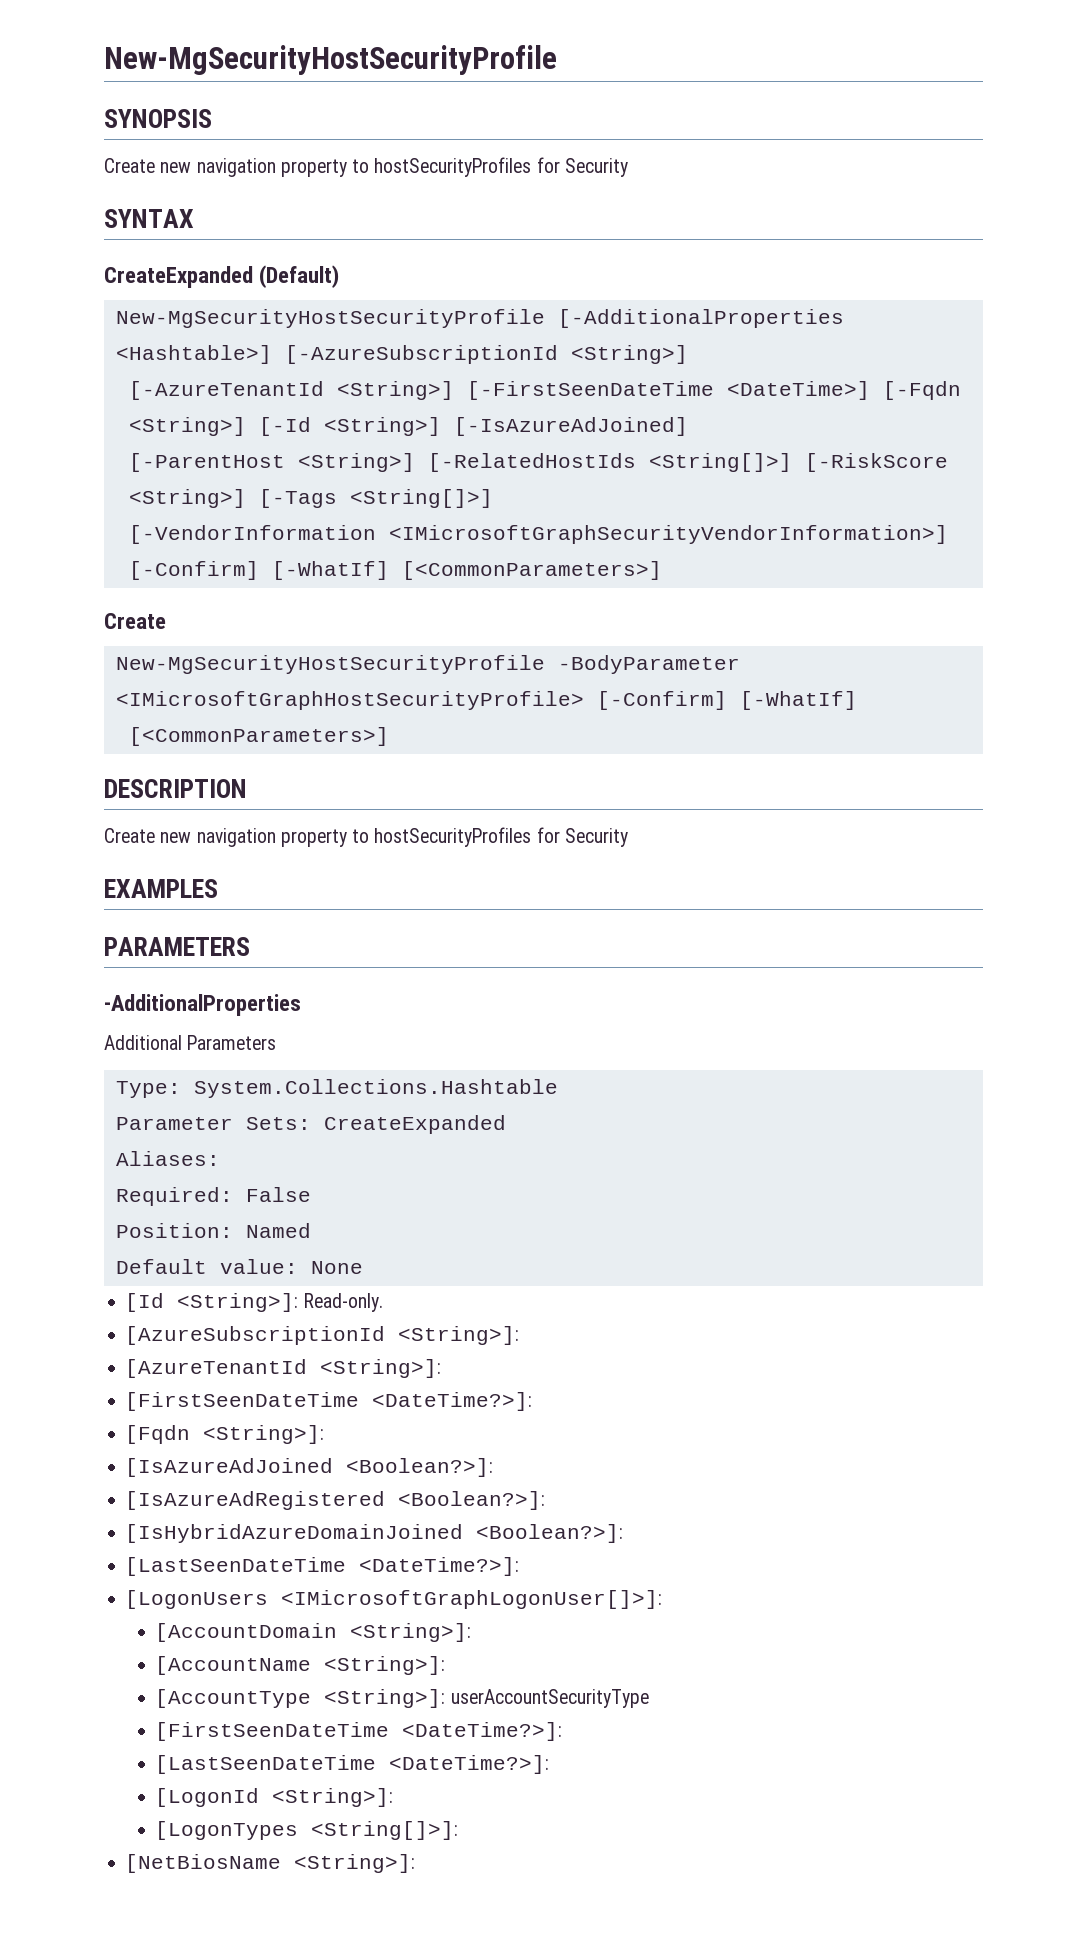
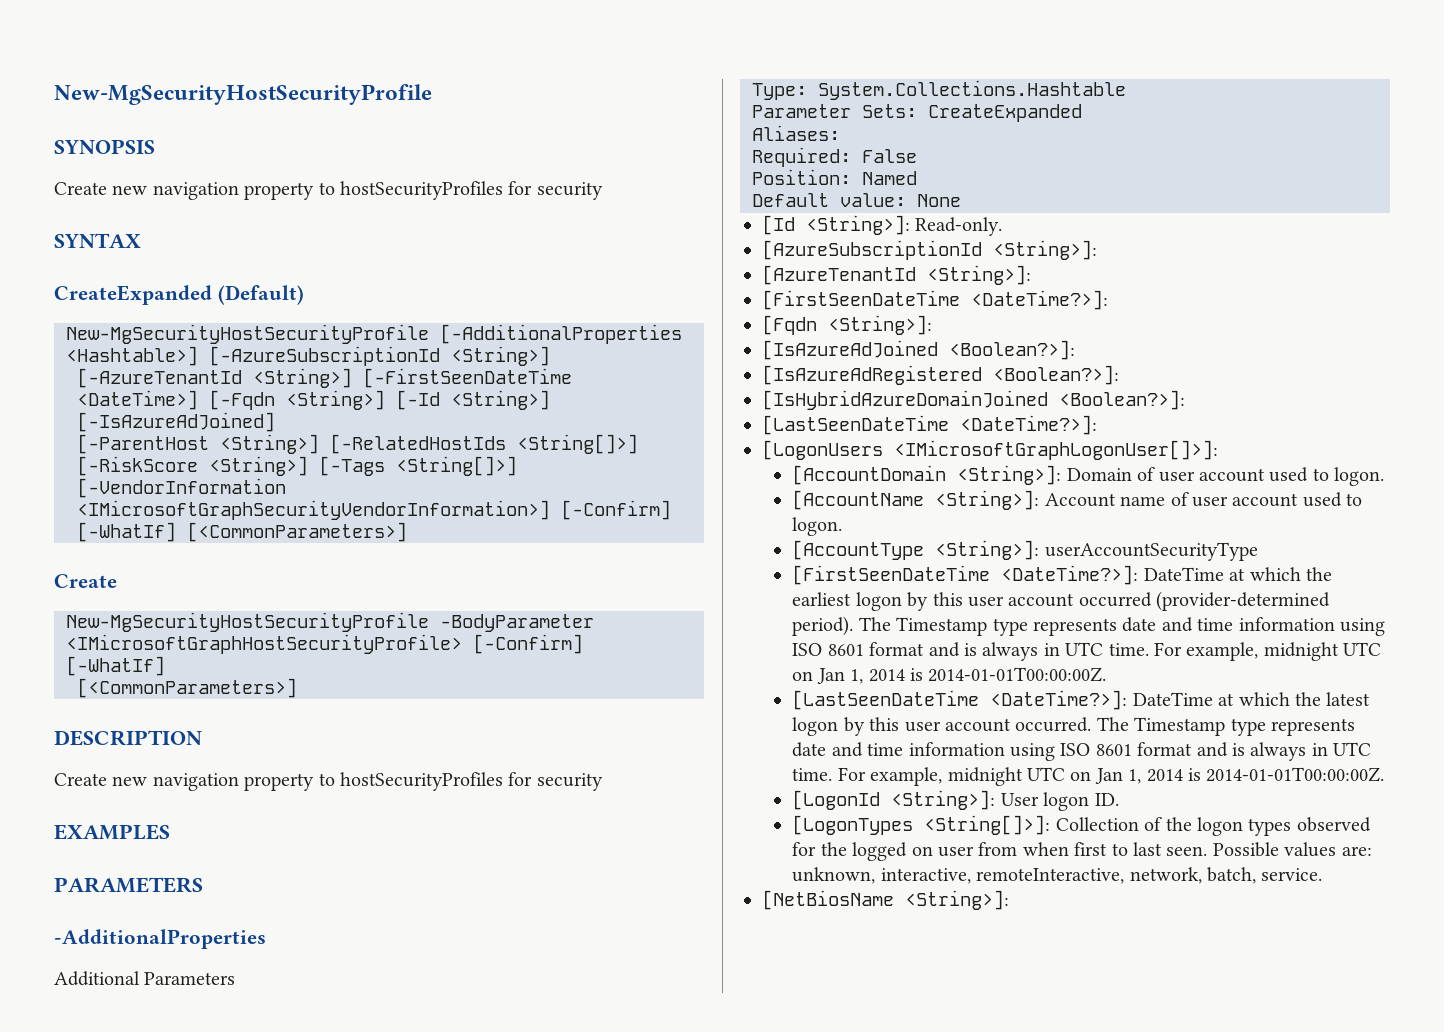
[564,158,628,177] Security -> [536,182,603,200] security
[564,828,628,847] Security -> [536,773,603,791] security
[155,1656,446,1675] // [AccountName <String>]: -> [1066,467,1385,486] [792,490,1363,510] [792,517,843,536] Domain of user account used to logon. // [AccountName <String>]: Account name of user account used to logon.
[155,1755,550,1774] // [LastSeenDateTime <DateTime?>]: -> [1143,567,1332,581] [792,591,1331,611] [792,616,1385,636] [792,642,1382,661] [792,667,1107,684] [792,690,1371,710] [792,717,1355,736] [792,742,1372,761] [792,767,1385,786] DateTime at which the earliest logon by this user account occurred (provider-determined period). The Timestamp type represents date and time information using ISO 8601 format and is always in UTC time. For example, midnight UTC on Jan 1, 2014 is 2014-01-01T00:00:00Z. // [LastSeenDateTime <DateTime?>]: DateTime at which the latest logon by this user account occurred. The Timestamp type represents date and time information using ISO 8601 format and is always in UTC time. For example, midnight UTC on Jan 1, 2014 is 2014-01-01T00:00:00Z.
(394, 1797) none -> [1000,792,1119,811] User logon ID.
(459, 1830) none -> [1055,817,1371,836] [792,842,1372,861] [792,867,1323,884] Collection of the logon types observed for the logged on user from when first to last seen. Possible values are: unknown, interactive, remoteInteractive, network, batch, service.

